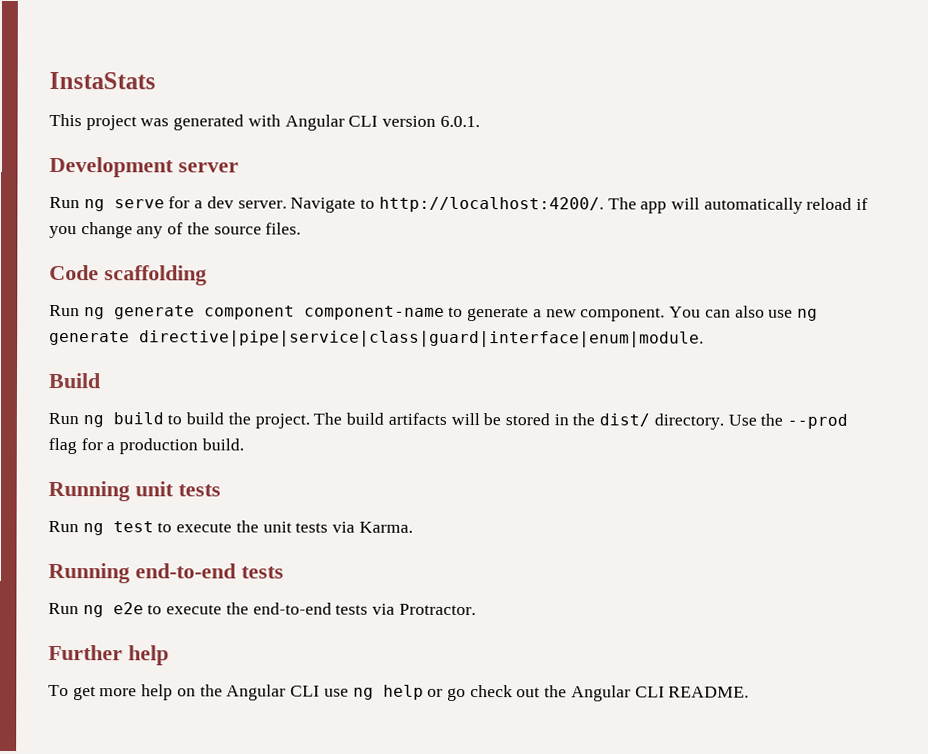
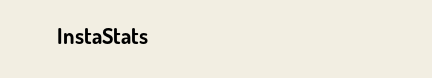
[49,113,480,131] [49,156,239,178] [49,196,869,214] [49,222,302,239] [49,264,207,286] [49,304,818,322] [49,330,704,348] [48,372,101,389] [48,412,849,430] [48,437,244,455] [48,480,221,502] [48,520,413,536] [48,562,284,584] [48,602,476,618] [48,644,169,666] [48,684,750,702] // This project was generated with Angular CLI version 6.0.1. // Development server // Run ng serve for a dev server. Navigate to http://localhost:4200/. The app will automatically reload if you change any of the source files. // Code scaffolding // Run ng generate component component-name to generate a new component. You can also use ng generate directive|pipe|service|class|guard|interface|enum|module. // Build // Run ng build to build the project. The build artifacts will be stored in the dist/ directory. Use the --prod flag for a production build. // Running unit tests // Run ng test to execute the unit tests via Karma. // Running end-to-end tests // Run ng e2e to execute the end-to-end tests via Protractor. // Further help // To get more help on the Angular CLI use ng help or go check out the Angular CLI README. -> (148, 36) none

